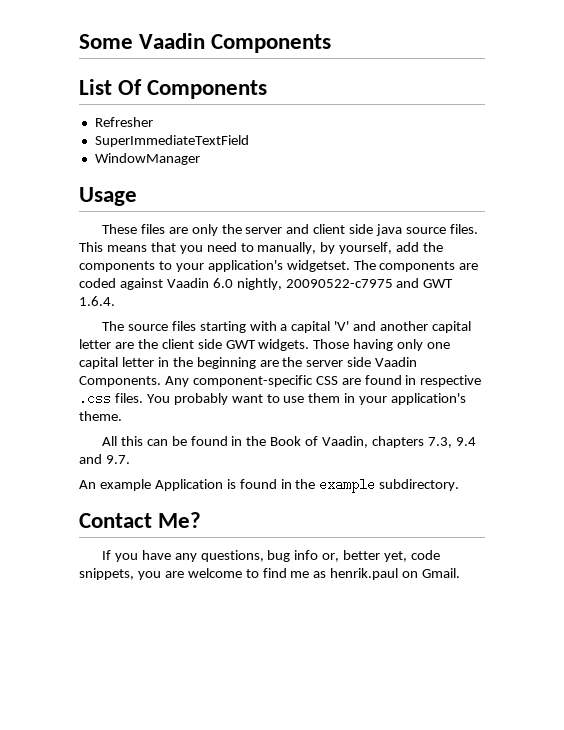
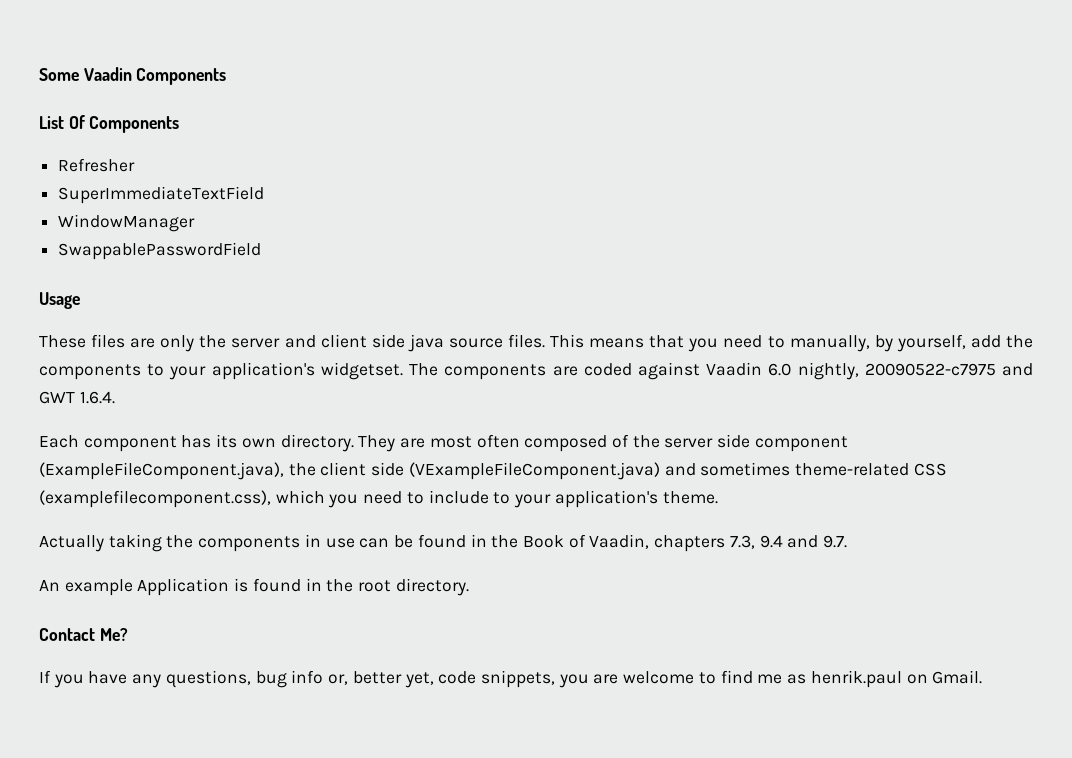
(200, 159) none -> [58,242,262,260] // SwappablePasswordField
[101,321,472,333] [79,339,451,351] [79,357,418,369] [79,375,482,387] [79,392,467,405] [79,411,122,421] [101,436,143,446] The source files starting with a capital 'V' and another capital letter are the client side GWT widgets. Those having only one capital letter in the beginning are the server side Vaadin Components. Any component-specific CSS are found in respective .css files. You probably want to use them in your application's theme. // All this -> [39,434,848,452] [39,462,947,480] [39,490,718,508] [39,534,355,552] Each component has its own directory. They are most often composed of the server side component (ExampleFileComponent.java), the client side (VExampleFileComponent.java) and sometimes theme-related CSS (examplefilecomponent.css), which you need to include to your application's theme. // Actually taking the components in use
[319,478,460,493] example subdirectory. -> [358,578,469,596] root directory.

